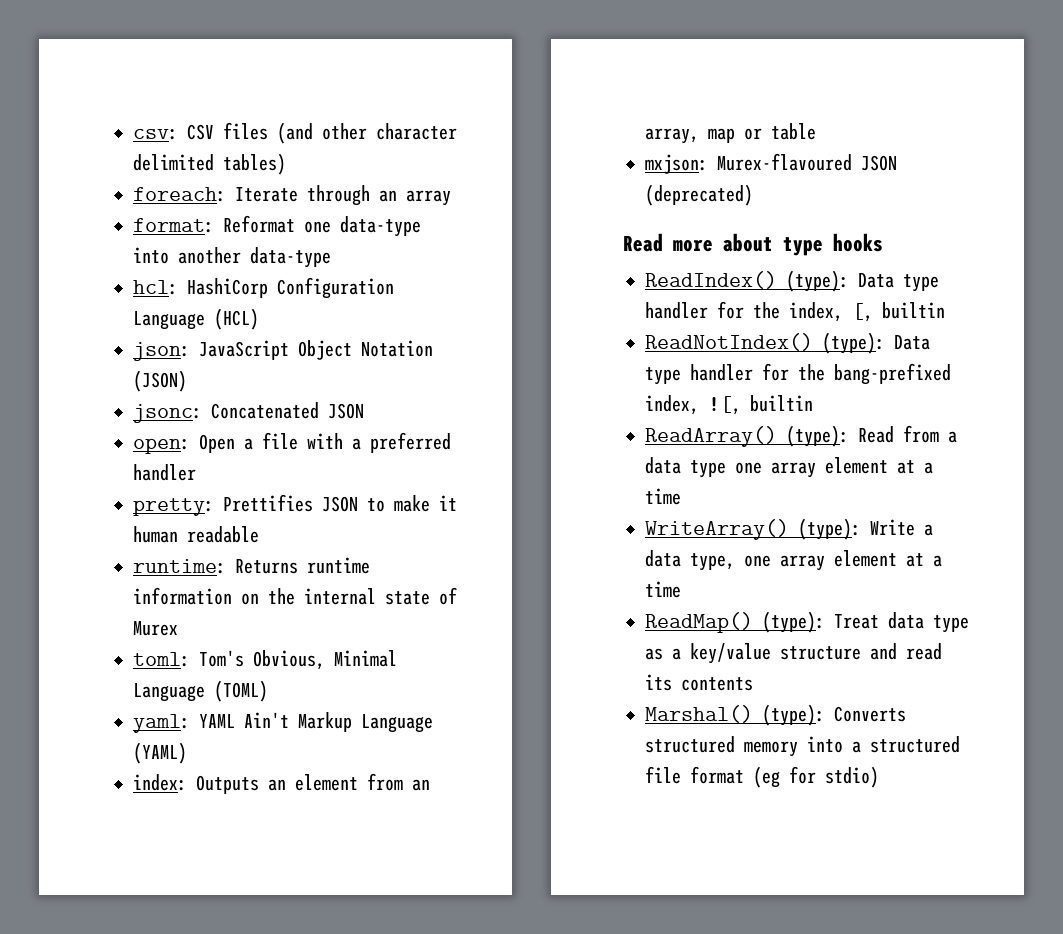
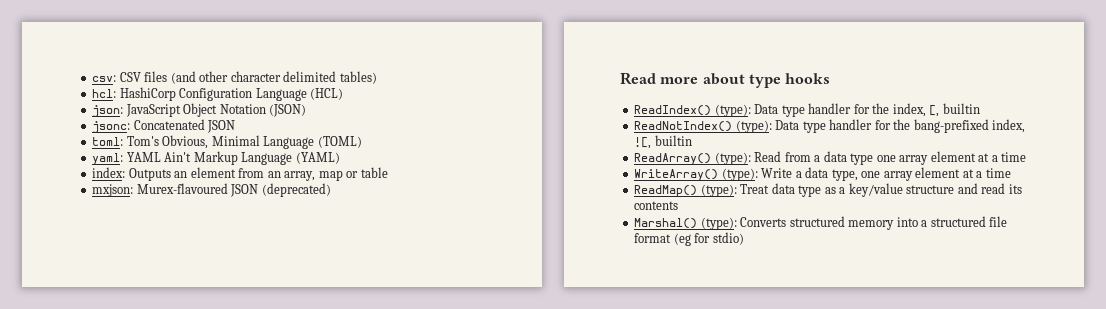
[133,185,451,206] [133,215,421,237] [133,247,331,268] // foreach: Iterate through an array // format: Reformat one data-type into another data-type -> (377, 77) none
[133,432,451,454] [133,464,196,481] [133,494,457,516] [133,526,259,543] [133,557,370,574] [133,587,457,605] [133,621,178,636] // open: Open a file with a preferred handler // pretty: Prettifies JSON to make it human readable // runtime: Returns runtime information on the internal state of Murex -> (236, 126) none

